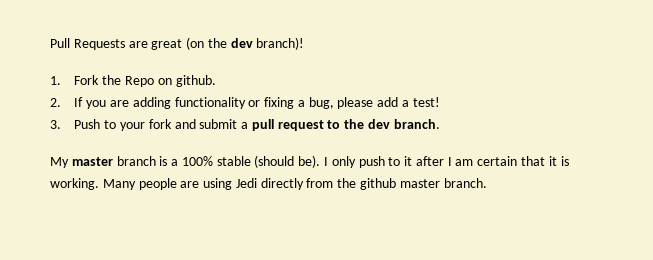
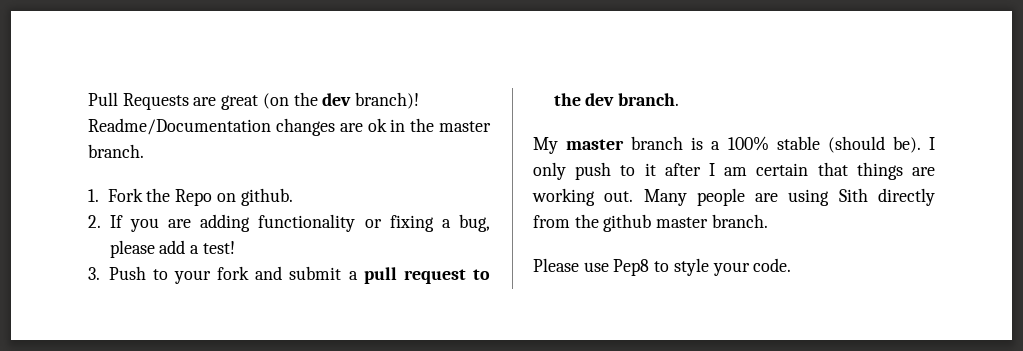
(305, 43) none -> [88,118,491,136] [88,144,144,158] Readme/Documentation changes are ok in the master branch.
[548,156,569,166] [50,178,99,190] it is working. -> [856,162,935,180] [532,188,634,206] things are working out.
[235,178,257,188] Jedi -> [838,188,868,202] Sith
(487, 183) none -> [533,258,792,276] // Please use Pep8 to style your code.

